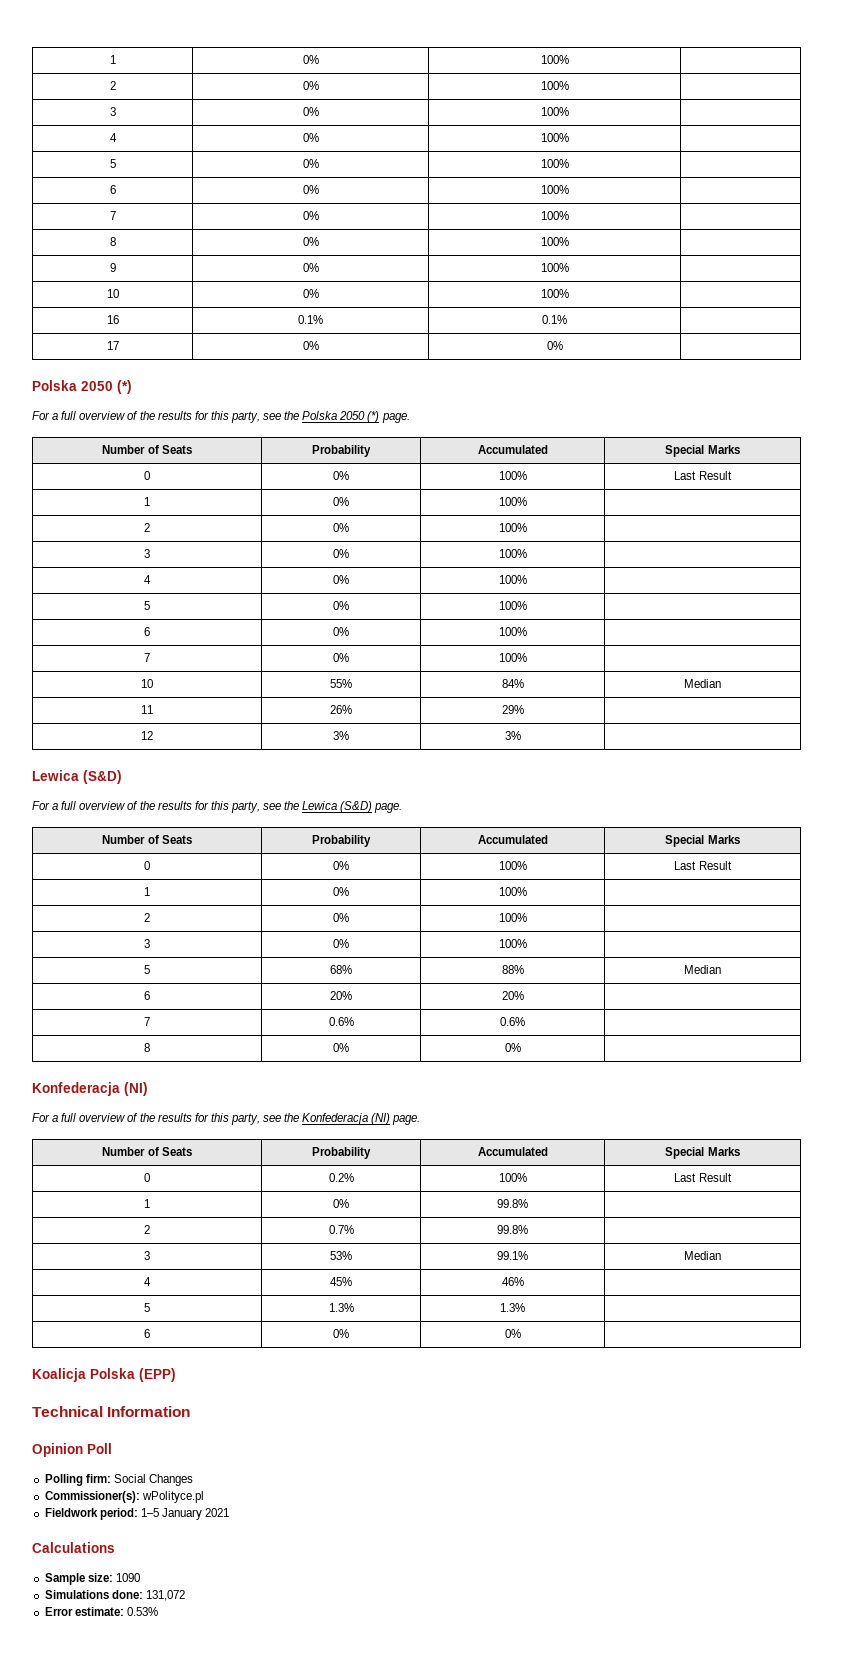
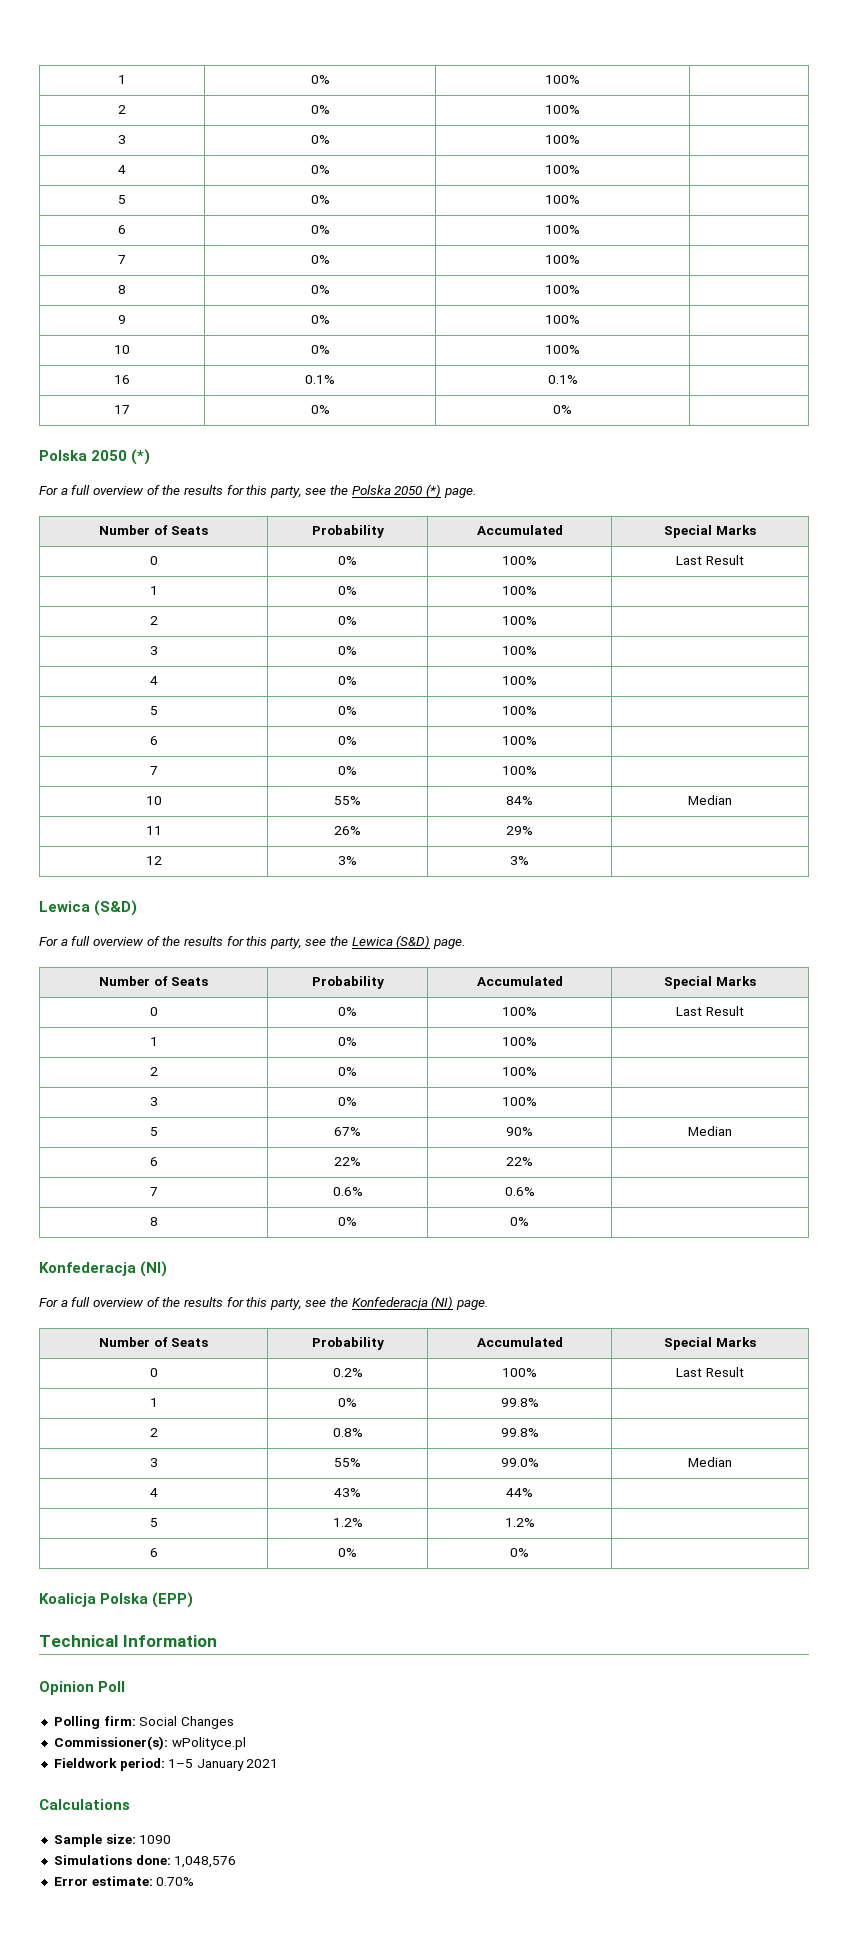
[330,965,352,974] [501,965,524,974] 68% | 88% -> [334,1127,361,1136] [506,1127,533,1136] 67% | 90%
[330,991,352,1000] [501,991,524,1000] 20% | 20% -> [334,1157,361,1166] [506,1157,533,1166] 22% | 22%
[328,1225,354,1234] 0.7% -> [332,1428,363,1437] 0.8%
[330,1251,352,1260] [497,1251,528,1260] 53% | 99.1% -> [334,1458,361,1467] [500,1458,539,1467] 55% | 99.0%
[330,1277,352,1286] [501,1277,524,1286] [144,1303,150,1312] [328,1303,354,1312] [500,1303,525,1312] 45% | 46% | // 5 | 1.3% | 1.3% -> [334,1488,361,1497] [506,1488,533,1497] [149,1518,158,1527] [332,1518,363,1527] [504,1518,535,1527] 43% | 44% | // 5 | 1.2% | 1.2%
[145,1590,185,1601] 131,072 -> [174,1856,237,1868] 1,048,576
[126,1607,158,1616] 0.53% -> [156,1877,195,1886] 0.70%

